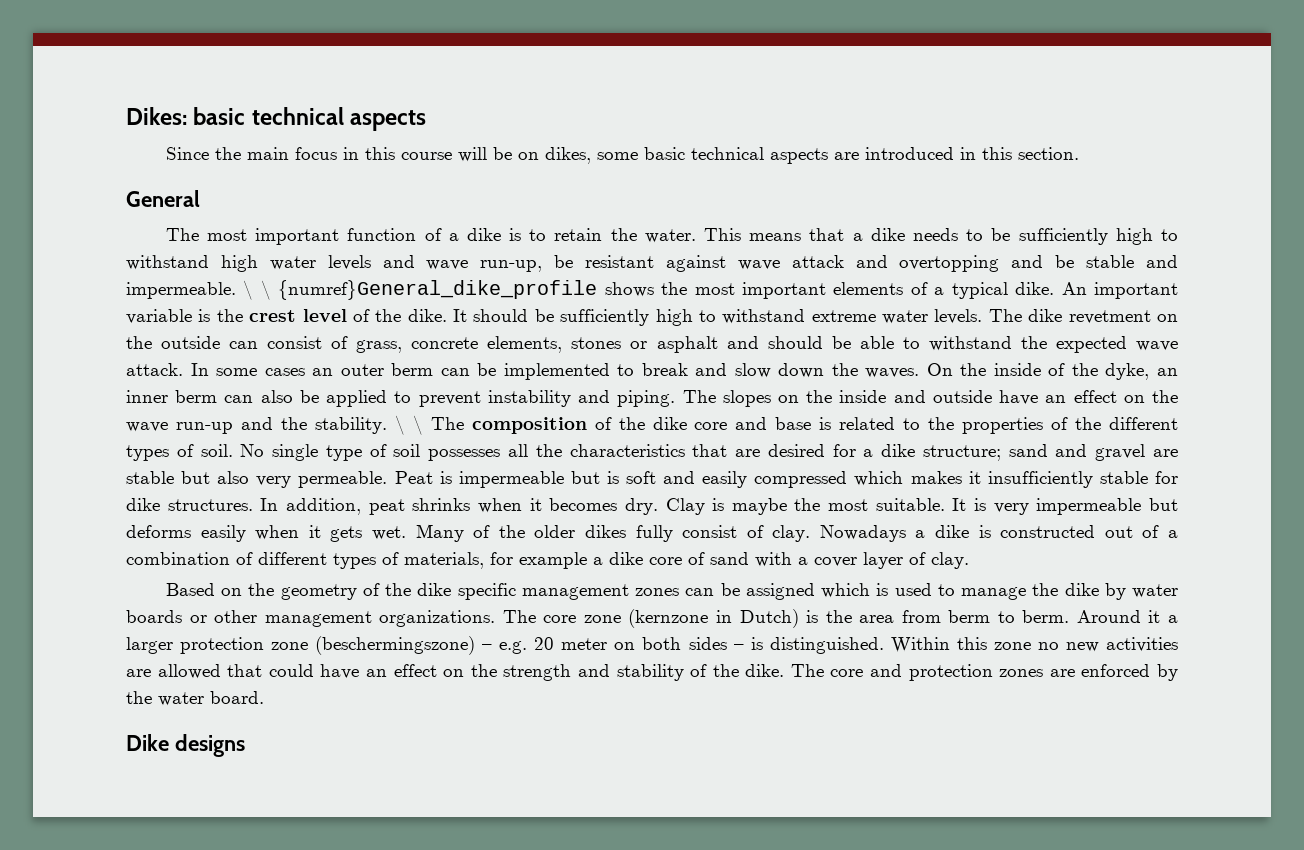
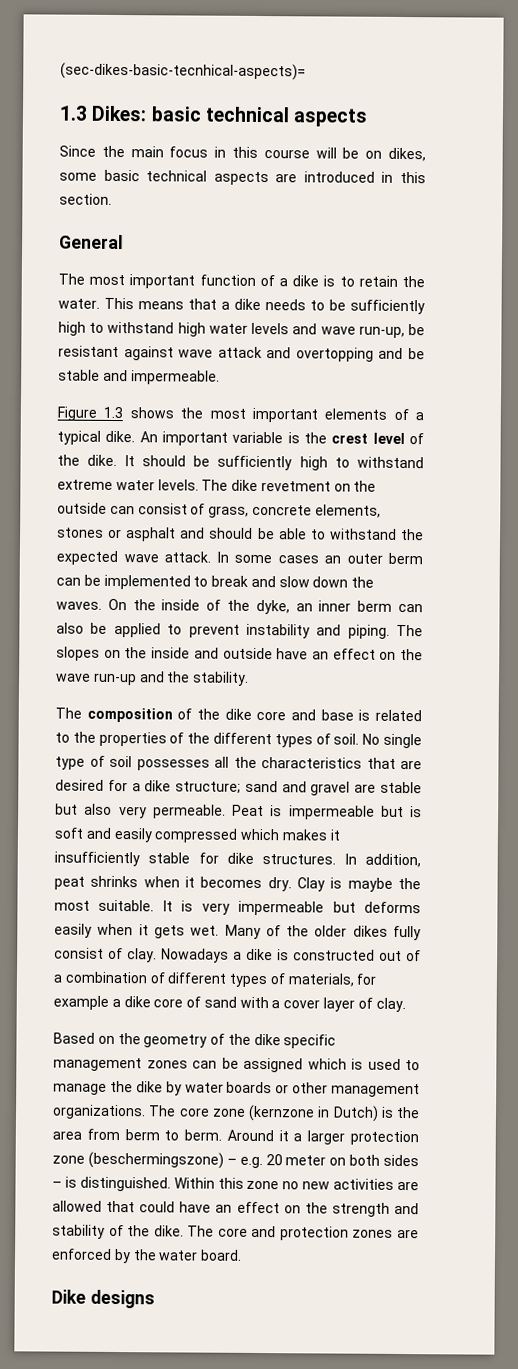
(126, 116) none -> [60,62,306,81] [59,105,88,121] (sec-dikes-basic-tecnhical-aspects)= // 1.3
[243,280,598,300] \ \ {numref}General_dike_profile -> [57,406,124,421] // Figure 1.3
[394,415,423,435] \ \ -> (250, 678) //

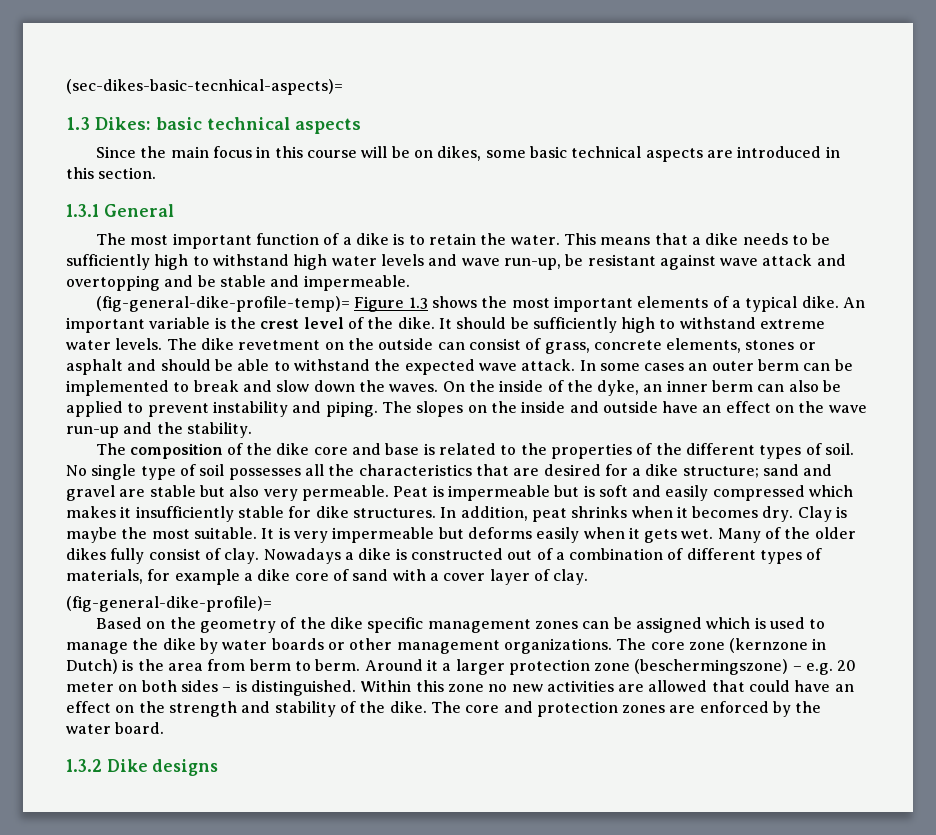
(112, 199) none -> [66,204,99,217] 1.3.1
(220, 377) none -> [96,296,351,312] (fig-general-dike-profile-temp)=
(406, 1005) none -> [66,596,272,612] // (fig-general-dike-profile)=
(243, 1255) none -> [66,759,102,772] 1.3.2

